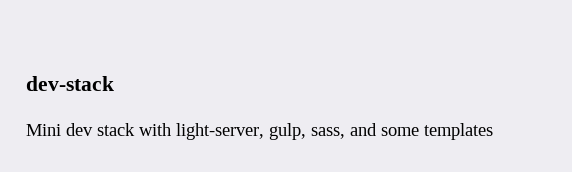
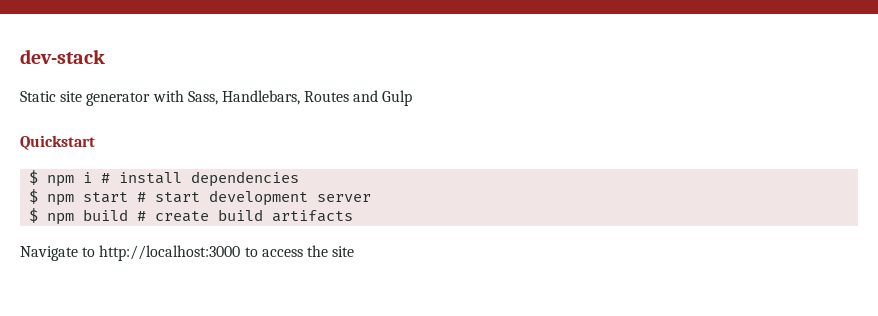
[26,123,493,140] Mini dev stack with light-server, gulp, sass, and some templates -> [20,90,413,106] [20,135,95,150] [29,170,300,187] [29,189,372,206] [29,208,354,225] [20,245,355,261] Static site generator with Sass, Handlebars, Routes and Gulp // Quickstart // $ npm i # install dependencies // $ npm start # start development server // $ npm build # create build artifacts // Navigate to http://localhost:3000 to access the site

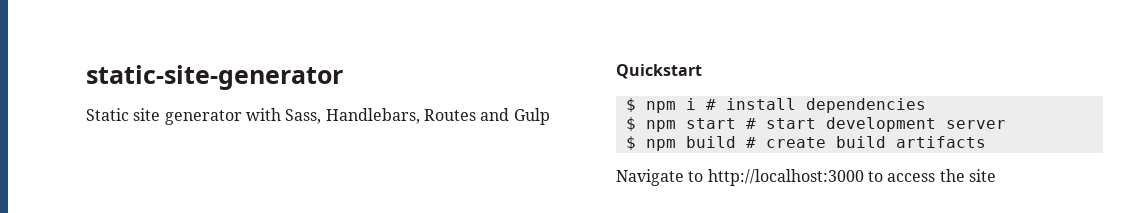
[20,49,105,64] dev-stack -> [86,65,343,90] static-site-generator

